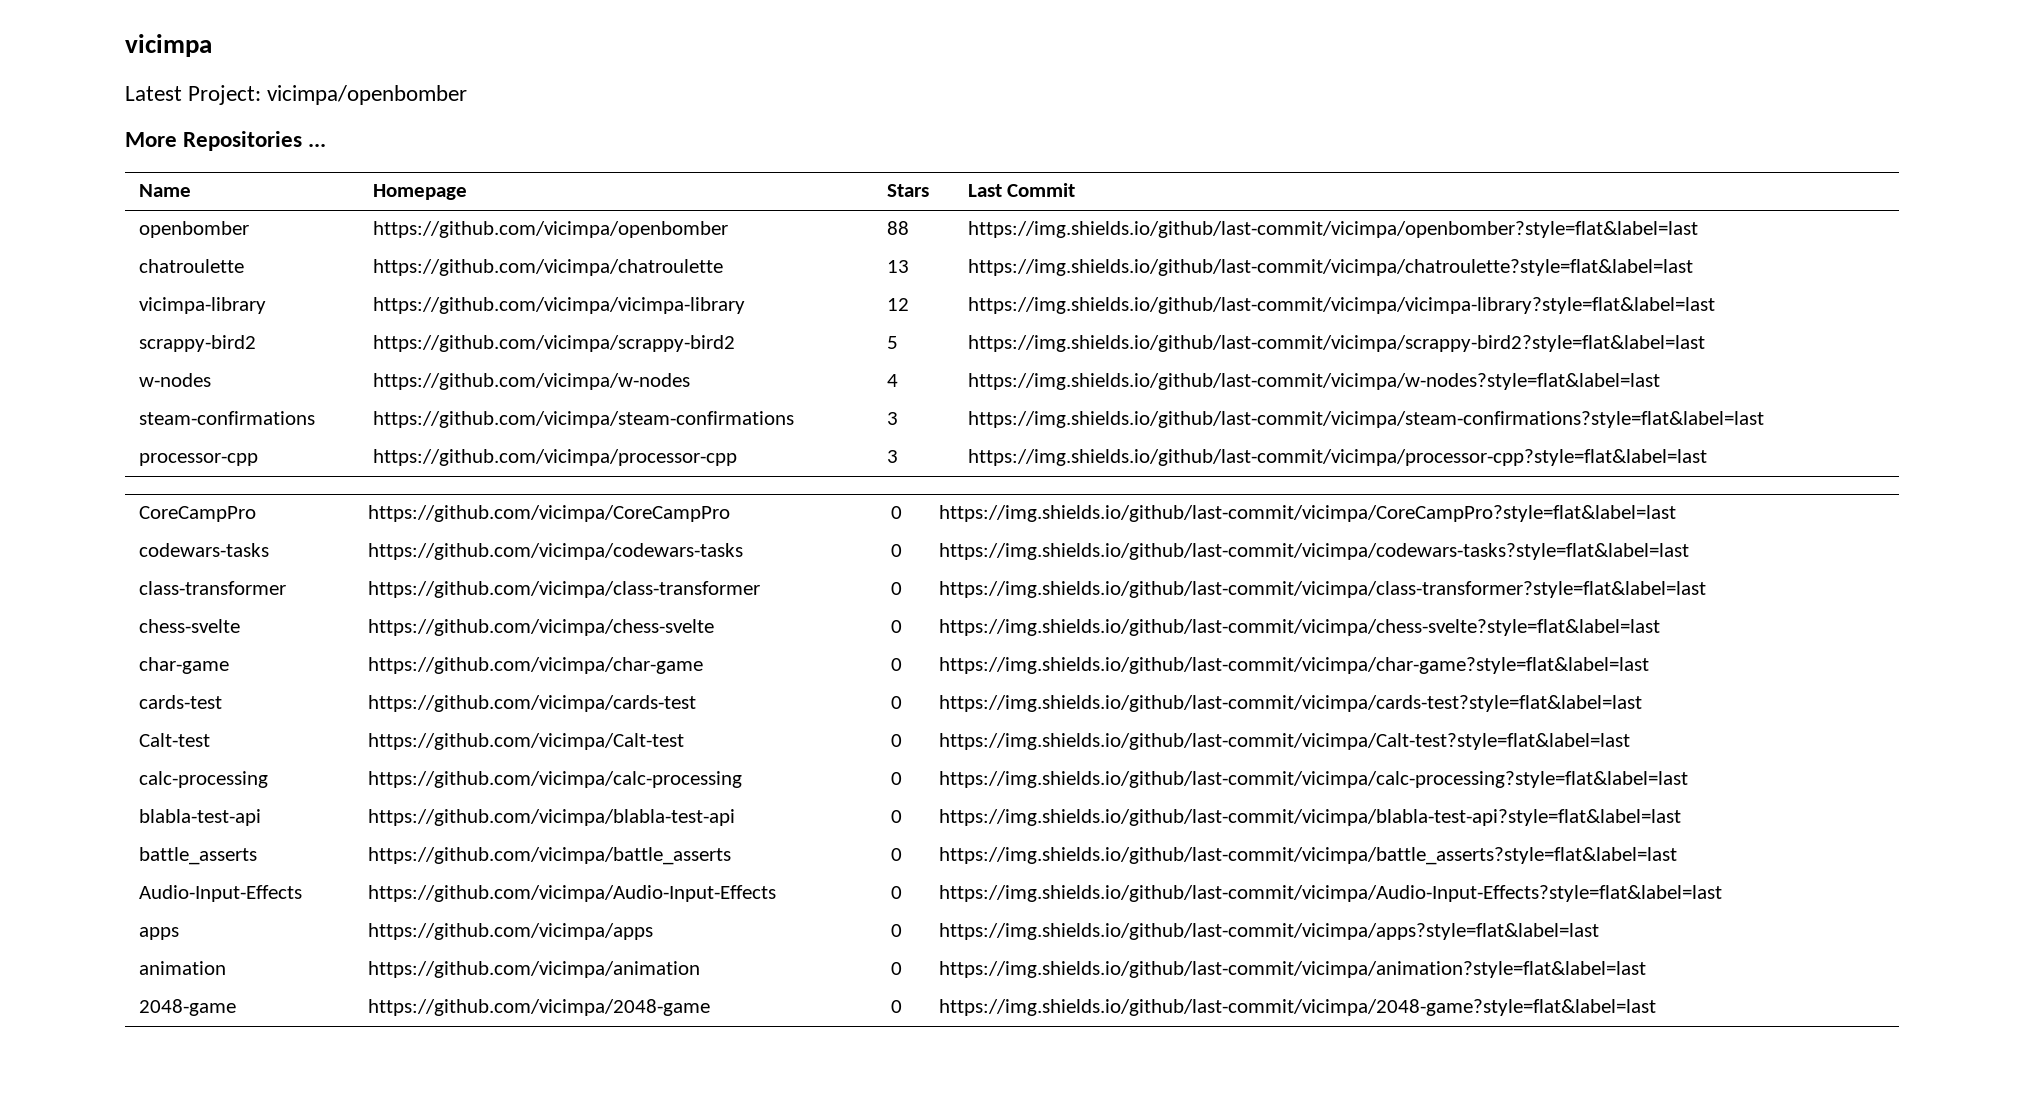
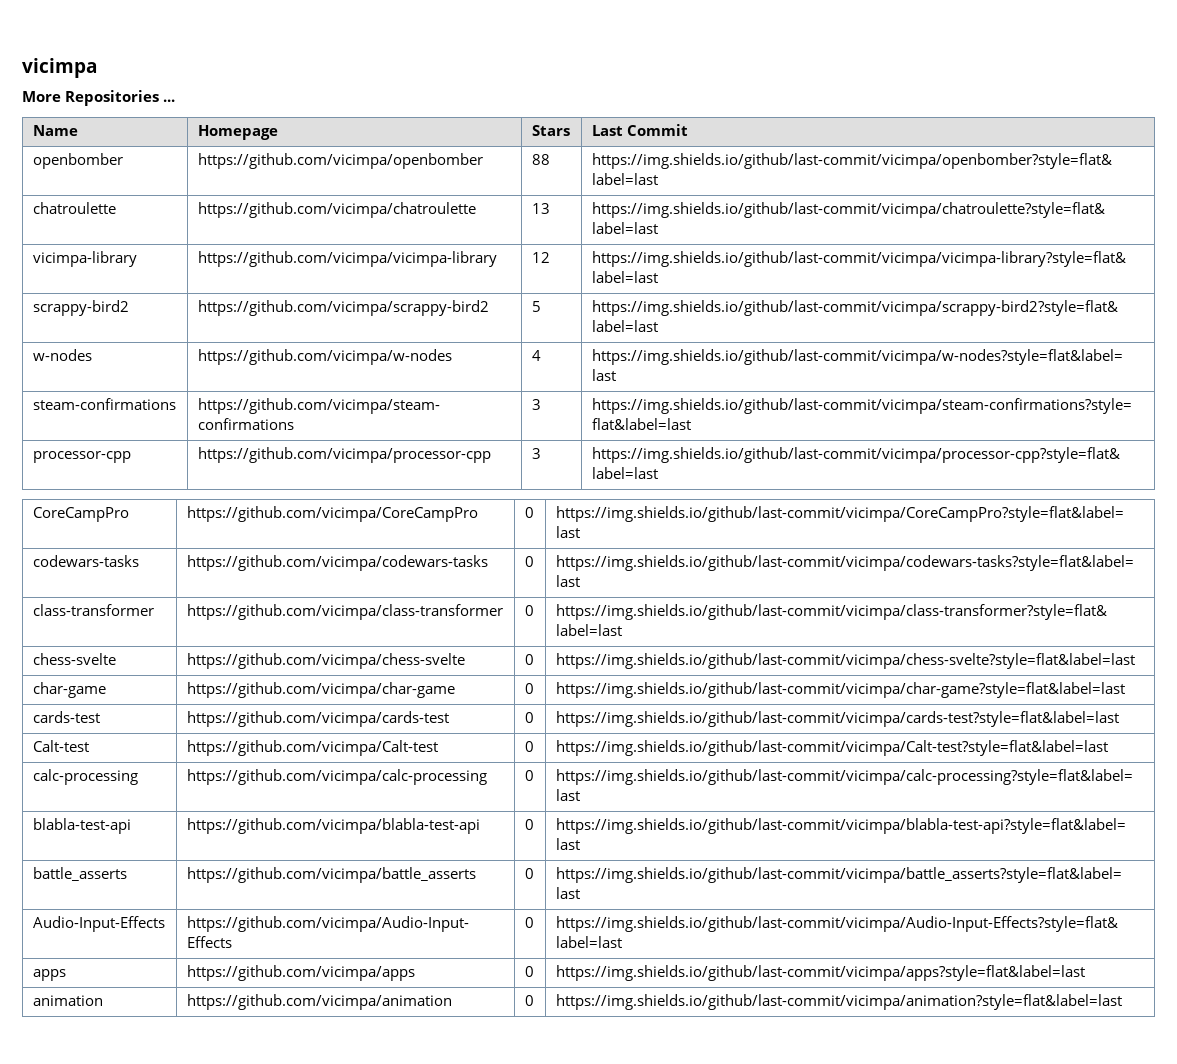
[125,85,468,105] // Latest Project: vicimpa/openbomber -> (97, 68) none
[138,999,236,1016] [367,999,710,1016] [890,1000,902,1013] [938,999,1656,1016] // 2048-game | https://github.com/vicimpa/2048-game | 0 | https://img.shields.io/github/last-commit/vicimpa/2048-game?style=flat&label=last -> (1122, 1002) none

